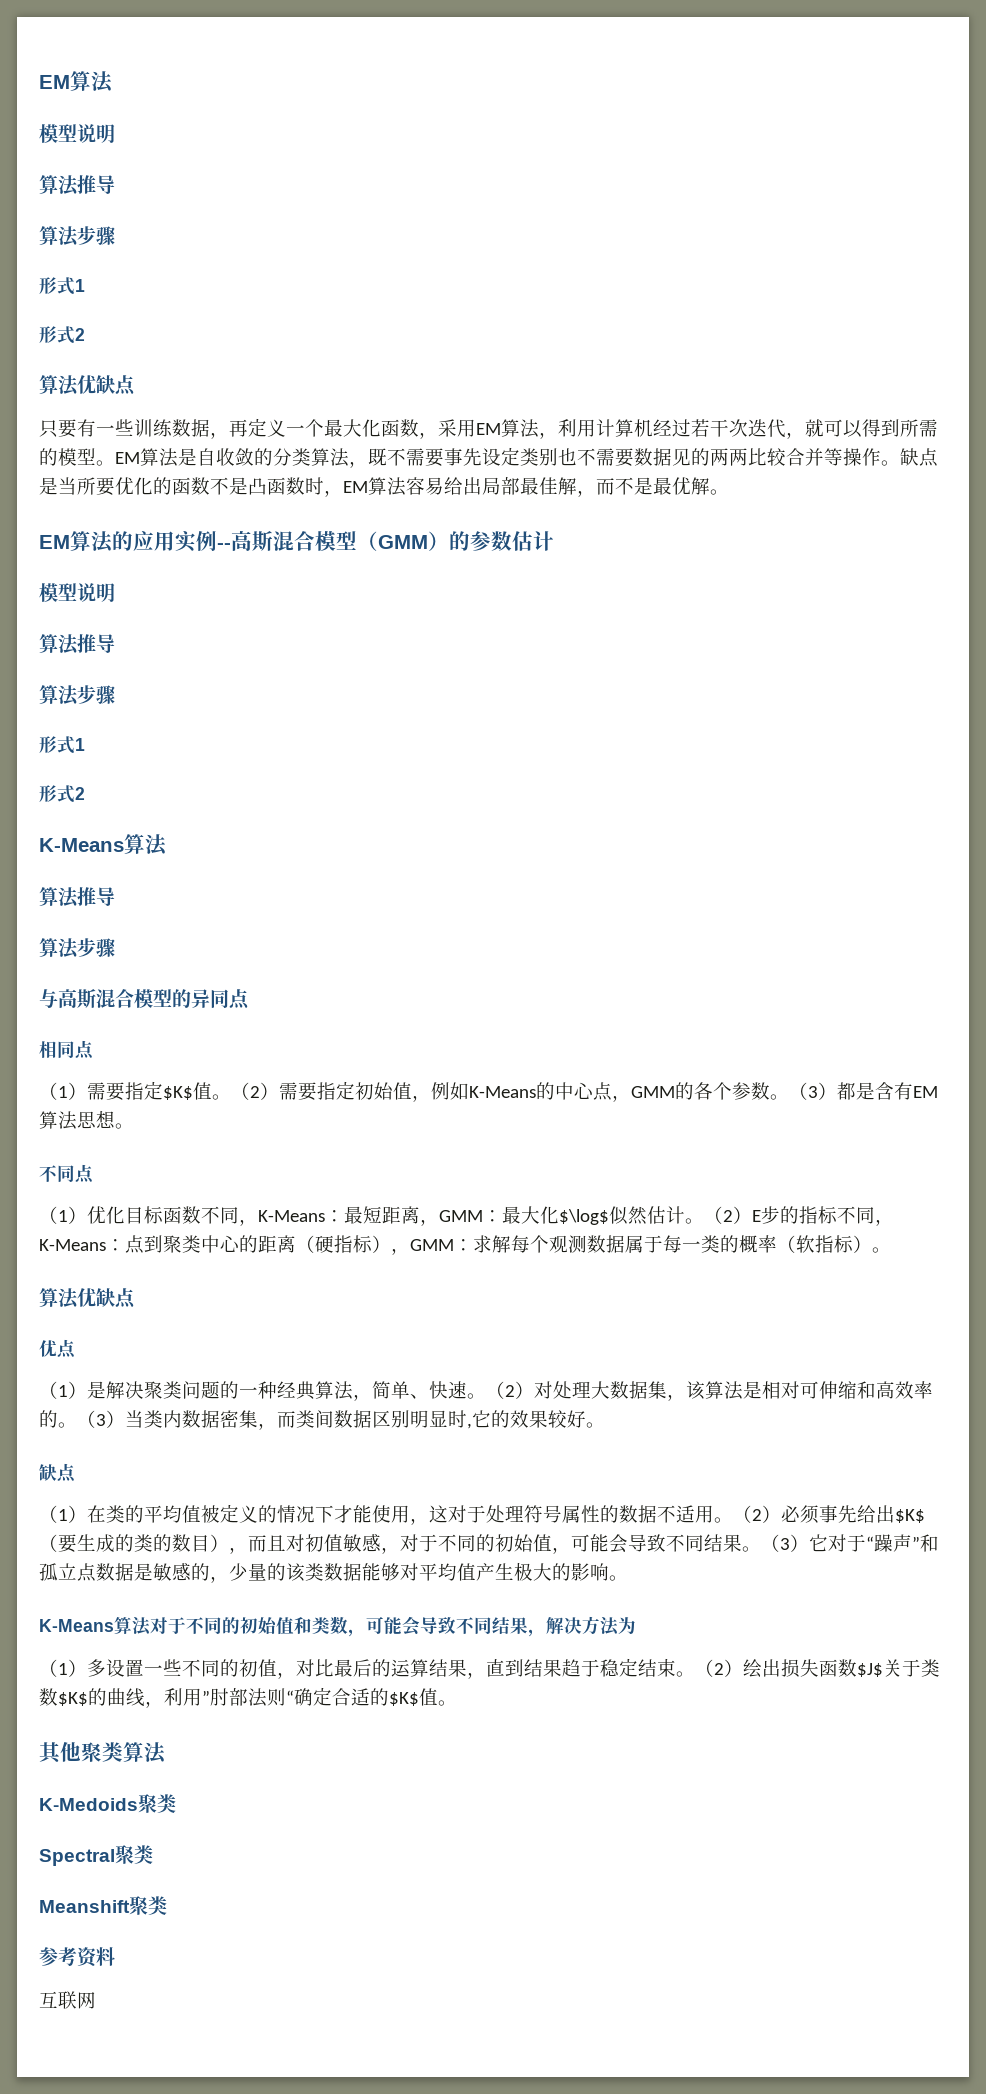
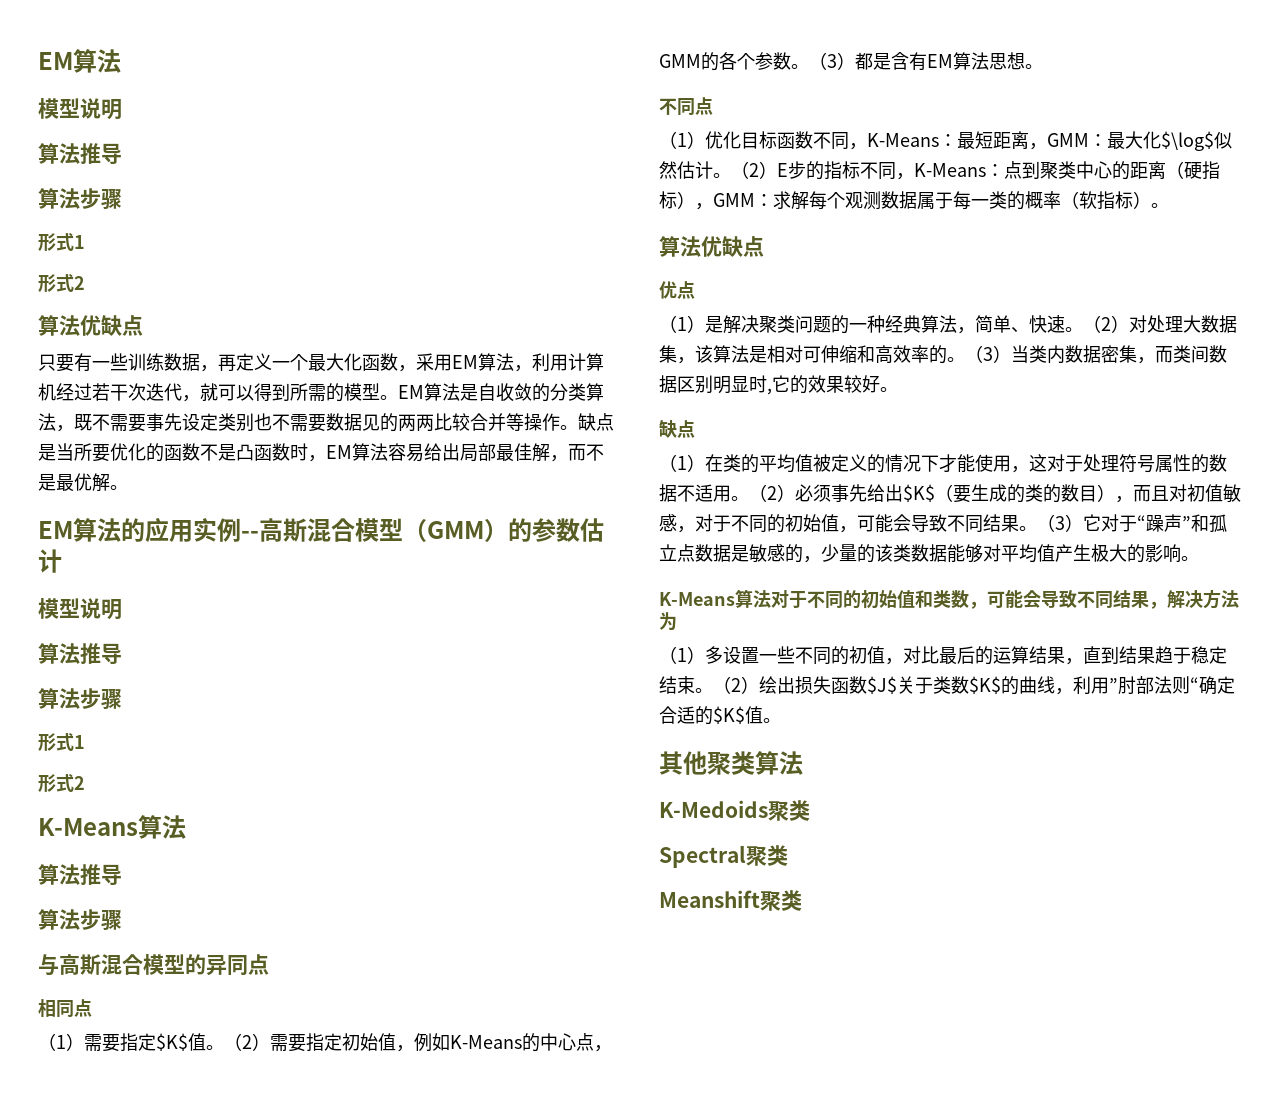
[39,1947,115,1967] [39,1991,96,2009] // 参考资料 // 互联网 -> (802, 900) none

